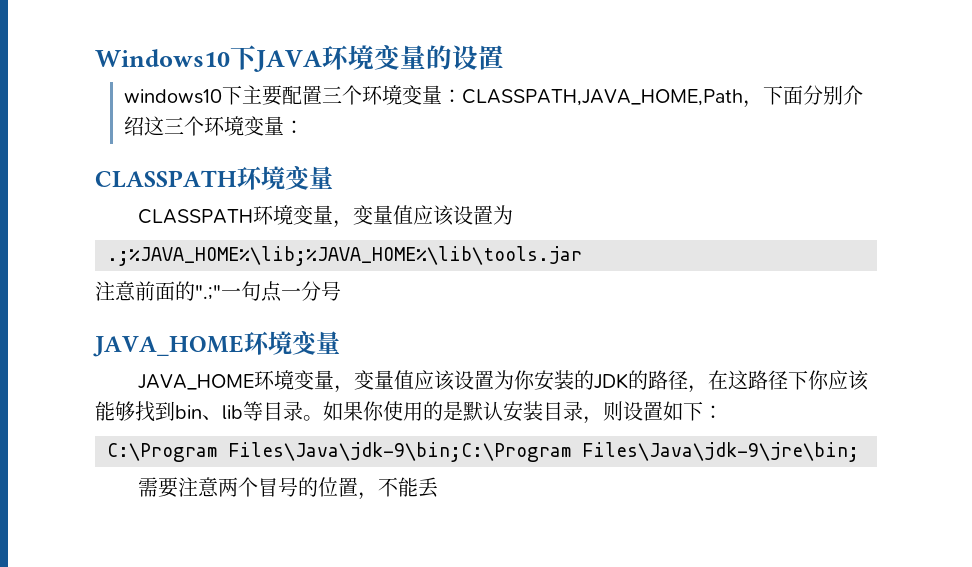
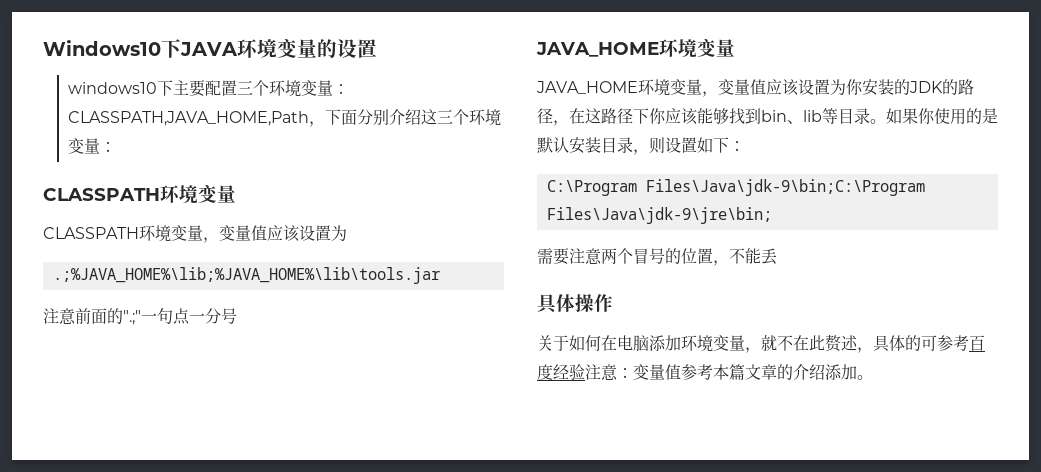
(439, 487) none -> [537,294,613,314] [537,334,985,353] [537,364,873,381] // 具体操作 // 关于如何在电脑添加环境变量，就不在此赘述，具体的可参考百度经验注意：变量值参考本篇文章的介绍添加。

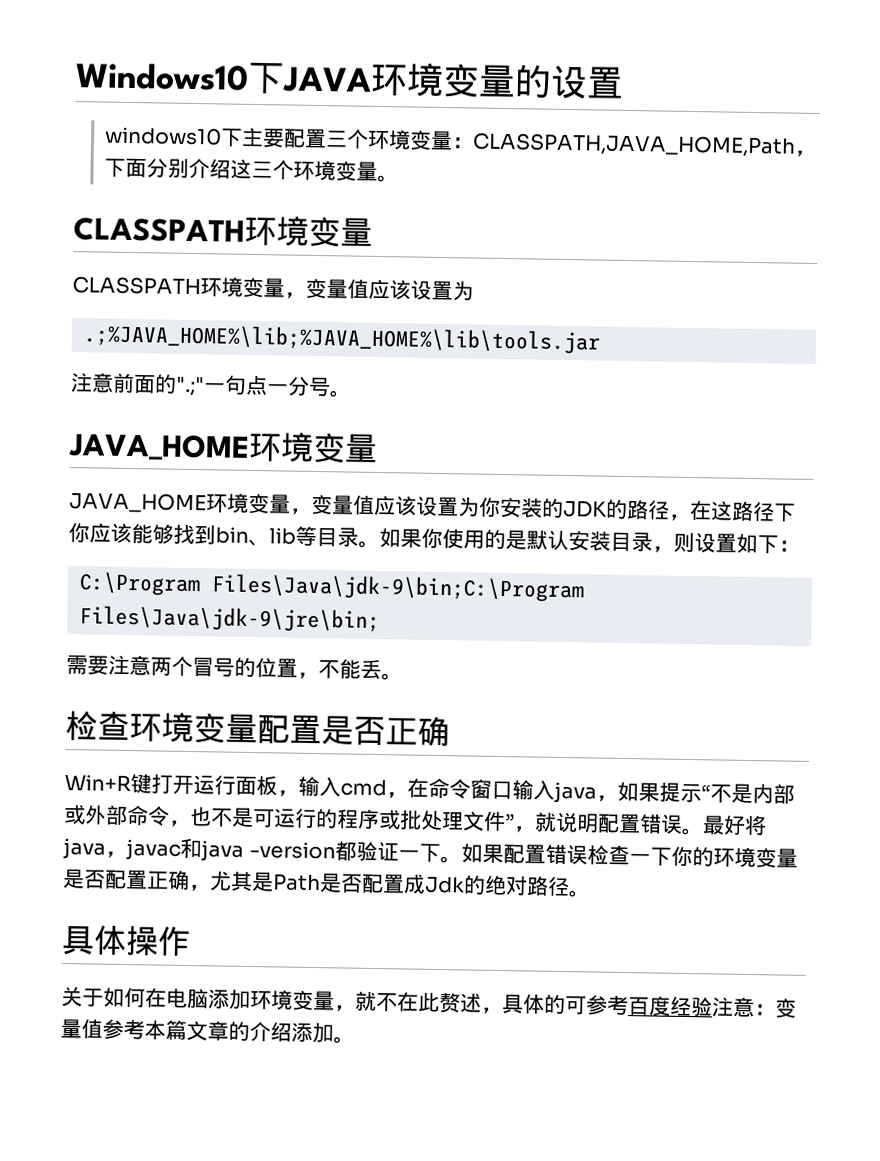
[100,142,117,152] ： -> [376,174,399,183] 。
(237, 316) none -> [329,390,352,398] 。
(777, 256) none -> [381,673,403,681] [65,711,450,747] [64,774,795,804] [64,803,767,836] [62,837,798,868] [63,868,591,898] 。 // 检查环境变量配置是否正确 // Win+R键打开运行面板，输入cmd，在命令窗口输入java，如果提示“不是内部或外部命令，也不是可运行的程序或批处理文件”，就说明配置错误。最好将java，javac和java -version都验证一下。如果配置错误检查一下你的环境变量是否配置正确，尤其是Path是否配置成Jdk的绝对路径。

